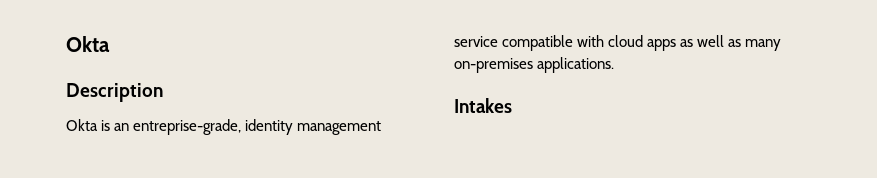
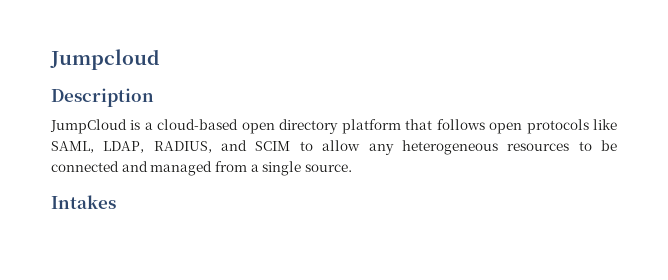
[66,36,110,52] Okta -> [50,49,160,70] Jumpcloud
[66,119,382,135] [454,35,782,51] [454,57,615,73] Okta is an entreprise-grade, identity management service compatible with cloud apps as well as many on-premises applications. -> [50,119,617,134] [51,140,618,155] [51,161,352,176] JumpCloud is a cloud-based open directory platform that follows open protocols like SAML, LDAP, RADIUS, and SCIM to allow any heterogeneous resources to be connected and managed from a single source.

